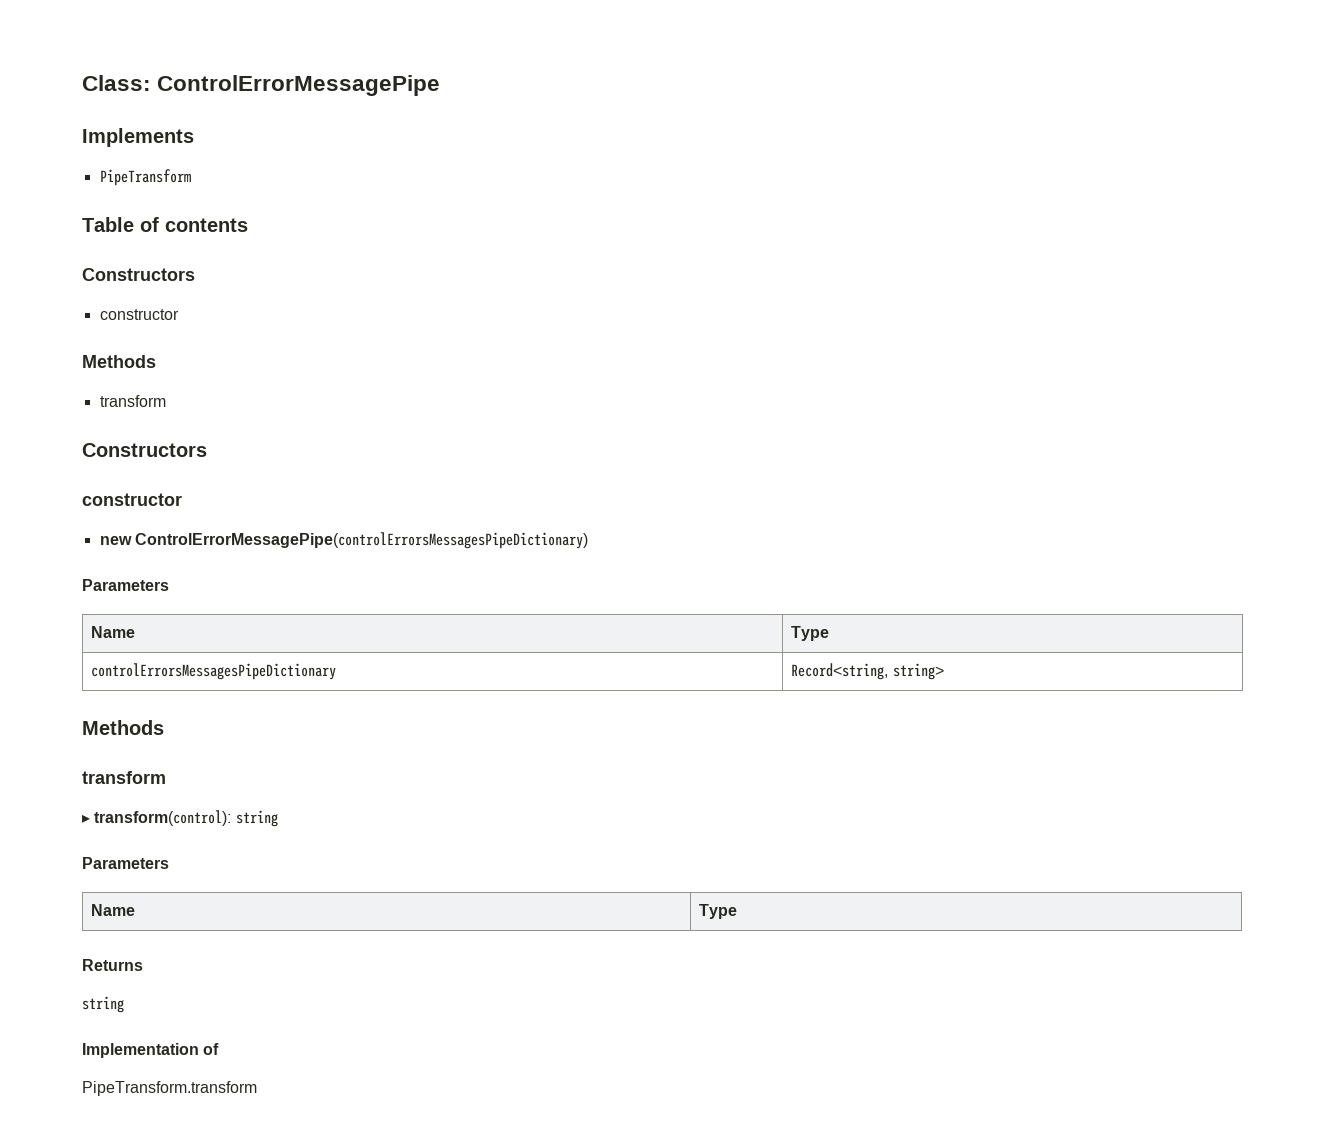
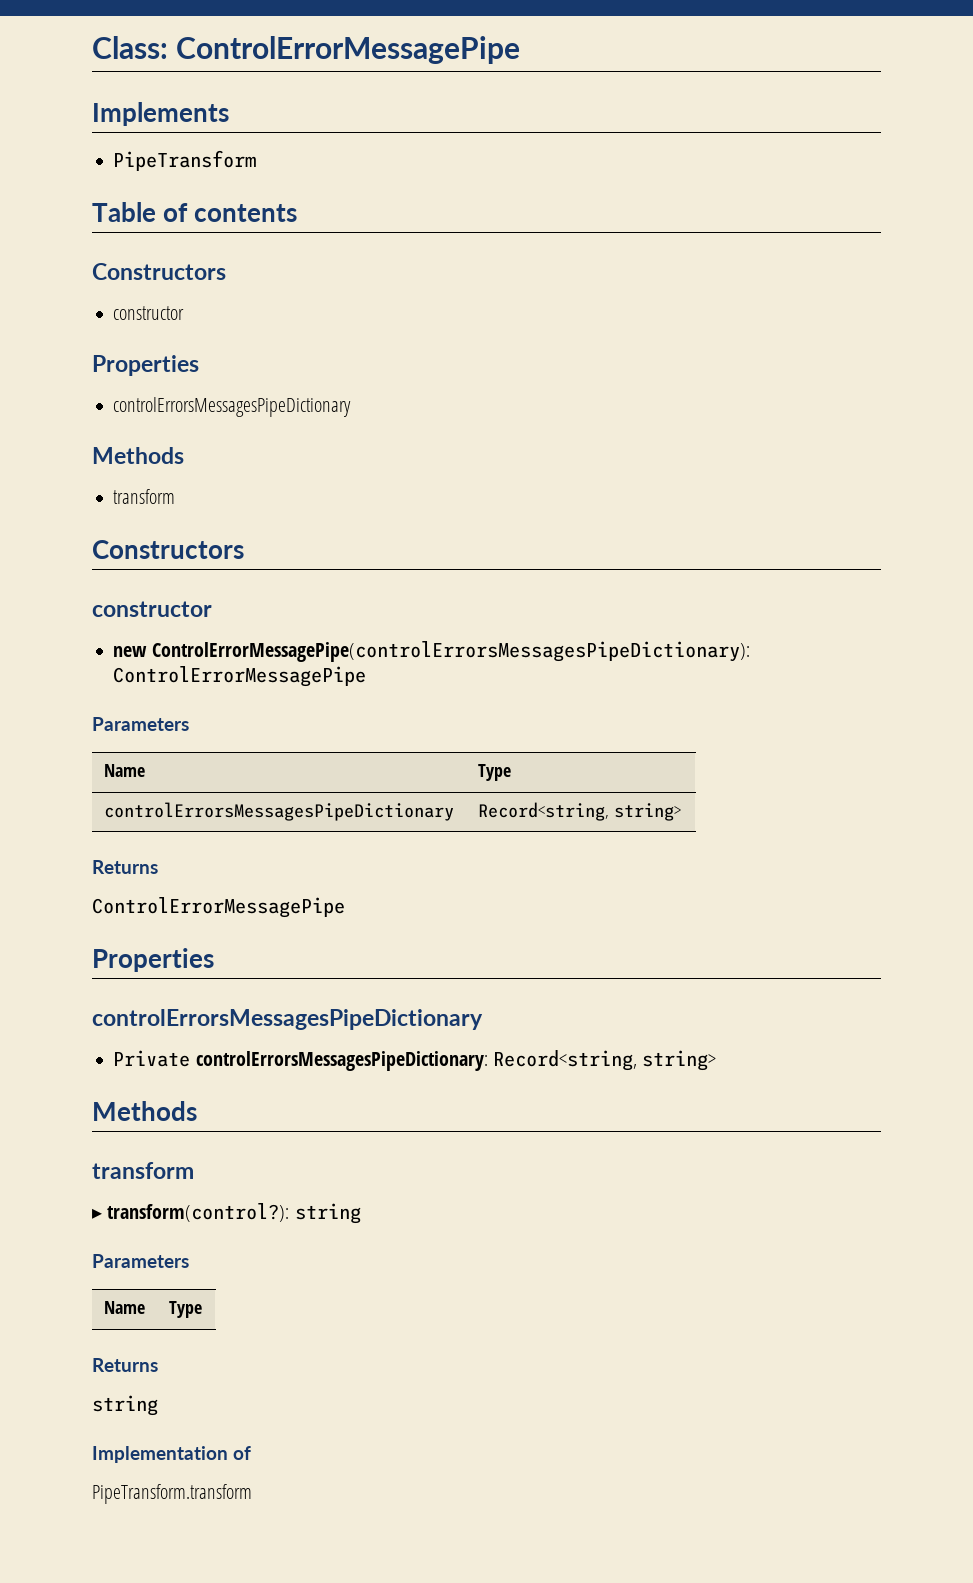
(179, 314) none -> [92,355,199,376] [113,397,352,417] // Properties // controlErrorsMessagesPipeDictionary
[134,532,588,549] ControlErrorMessagePipe(controlErrorsMessagesPipeDictionary) -> [151,641,750,662] [113,666,367,687] ControlErrorMessagePipe(controlErrorsMessagesPipeDictionary): ControlErrorMessagePipe
(944, 671) none -> [92,860,158,874] [92,897,345,918] [92,948,214,972] [92,1009,483,1030] [113,1050,717,1071] // Returns // ControlErrorMessagePipe // Properties // controlErrorsMessagesPipeDictionary // Private controlErrorsMessagesPipeDictionary: Record<string, string>
[94,810,232,826] transform(control): -> [107,1203,290,1222] transform(control?):

